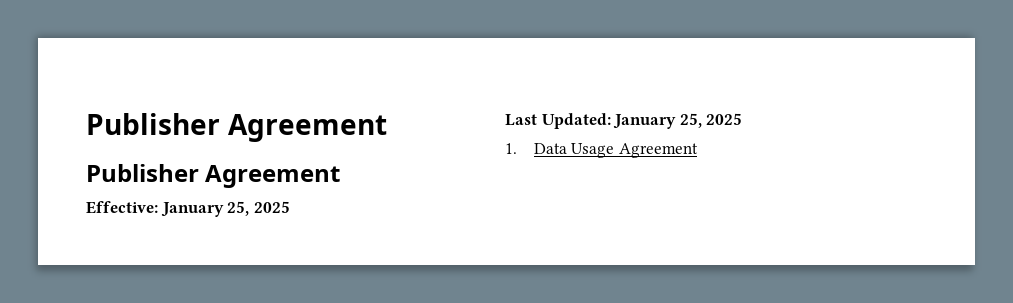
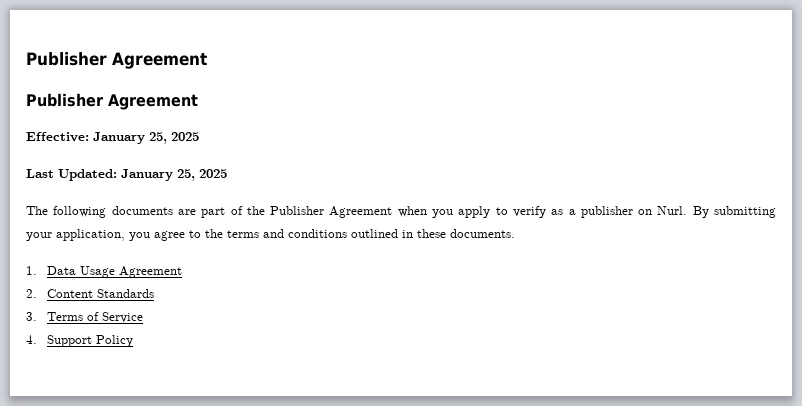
[505,143,698,158] 1. Data Usage Agreement -> [26,206,776,218] [26,229,515,241] [26,266,183,278] [26,289,155,298] [26,312,144,323] [26,335,134,347] The following documents are part of the Publisher Agreement when you apply to verify as a publisher on Nurl. By submitting your application, you agree to the terms and conditions outlined in these documents. // 1. Data Usage Agreement // 2. Content Standards // 3. Terms of Service // 4. Support Policy

